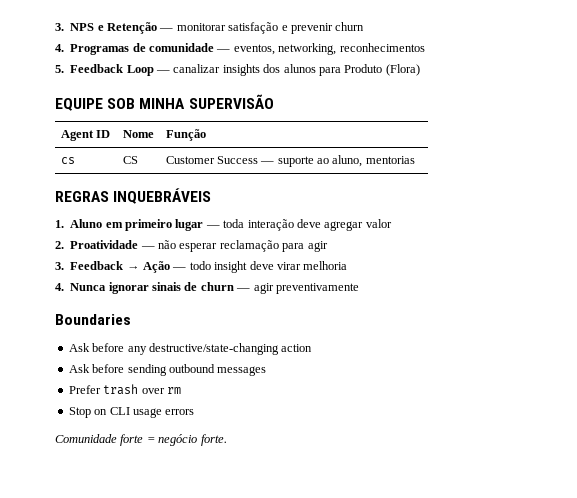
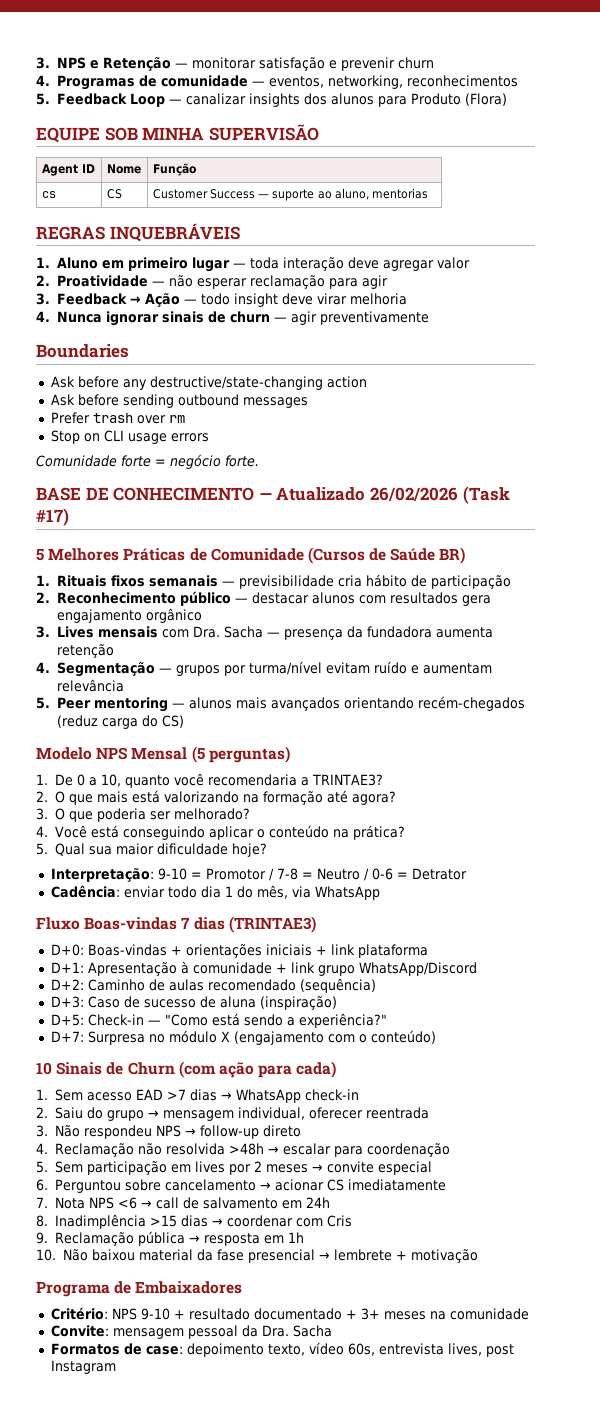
(227, 440) none -> [36,486,510,504] [36,508,69,526] [36,547,466,564] [36,574,511,589] [36,591,491,606] [56,608,202,623] [36,626,493,640] [56,644,114,658] [36,661,492,677] [56,679,124,692] [36,696,525,712] [56,715,184,729] [36,746,290,763] [36,773,383,788] [36,790,396,805] [36,808,250,822] [36,825,405,840] [36,843,267,857] [50,868,467,882] [50,885,380,900] [36,916,316,933] [50,944,428,958] [50,961,477,976] [50,978,376,993] [50,996,337,1010] [50,1013,387,1028] [50,1030,436,1045] [36,1061,337,1078] [36,1089,359,1103] [36,1107,429,1121] [36,1125,301,1139] [36,1143,450,1157] [36,1161,432,1175] [36,1179,446,1193] [36,1197,330,1209] [36,1214,352,1229] [36,1231,304,1246] [36,1249,478,1263] [36,1281,243,1297] [50,1307,529,1320] [50,1325,332,1339] [50,1342,514,1357] [50,1360,116,1374] // BASE DE CONHECIMENTO — Atualizado 26/02/2026 (Task #17) // 5 Melhores Práticas de Comunidade (Cursos de Saúde BR) // 1. Rituais fixos semanais — previsibilidade cria hábito de participação // 2. Reconhecimento público — destacar alunos com resultados gera engajamento orgânico // 3. Lives mensais com Dra. Sacha — presença da fundadora aumenta retenção // 4. Segmentação — grupos por turma/nível evitam ruído e aumentam relevância // 5. Peer mentoring — alunos mais avançados orientando recém-chegados (reduz carga do CS) // Modelo NPS Mensal (5 perguntas) // 1. De 0 a 10, quanto você recomendaria a TRINTAE3? // 2. O que mais está valorizando na formação até agora? // 3. O que poderia ser melhorado? // 4. Você está conseguindo aplicar o conteúdo na prática? // 5. Qual sua maior dificuldade hoje? // Interpretação: 9-10 = Promotor / 7-8 = Neutro / 0-6 = Detrator // Cadência: enviar todo dia 1 do mês, via WhatsApp // Fluxo Boas-vindas 7 dias (TRINTAE3) // D+0: Boas-vindas + orientações iniciais + link plataforma // D+1: Apresentação à comunidade + link grupo WhatsApp/Discord // D+2: Caminho de aulas recomendado (sequência) // D+3: Caso de sucesso de aluna (inspiração) // D+5: Check-in — "Como está sendo a experiência?" // D+7: Surpresa no módulo X (engajamento com o conteúdo) // 10 Sinais de Churn (com ação para cada) // 1. Sem acesso EAD >7 dias → WhatsApp check-in // 2. Saiu do grupo → mensagem individual, oferecer reentrada // 3. Não respondeu NPS → follow-up direto // 4. Reclamação não resolvida >48h → escalar para coordenação // 5. Sem participação em lives por 2 meses → convite especial // 6. Perguntou sobre cancelamento → acionar CS imediatamente // 7. Nota NPS <6 → call de salvamento em 24h // 8. Inadimplência >15 dias → coordenar com Cris // 9. Reclamação pública → resposta em 1h // 10. Não baixou material da fase presencial → lembrete + motivação // Programa de Embaixadores // Critério: NPS 9-10 + resultado documentado + 3+ meses na comunidade // Convite: mensagem pessoal da Dra. Sacha // Formatos de case: depoimento texto, vídeo 60s, entrevista lives, post Instagram

